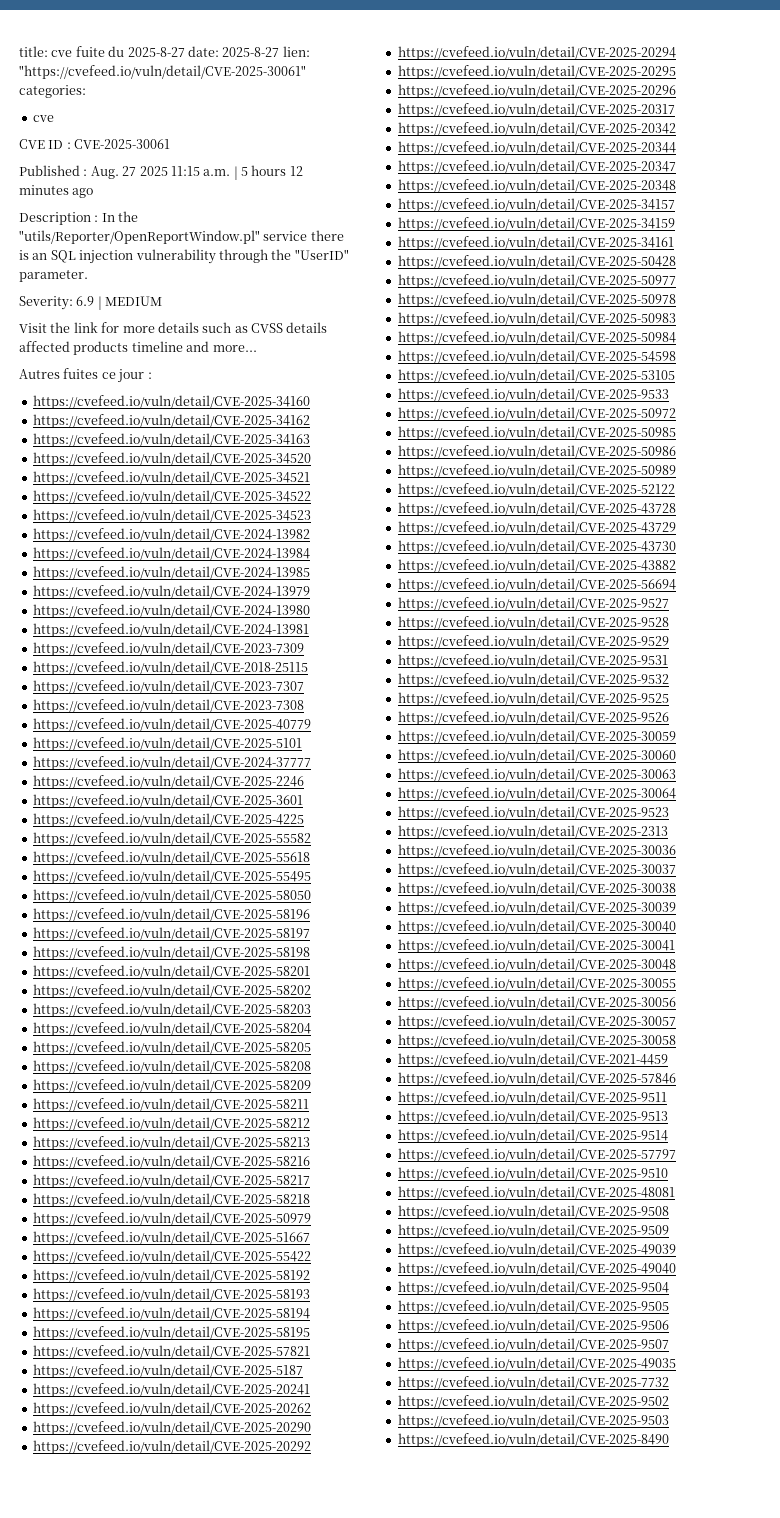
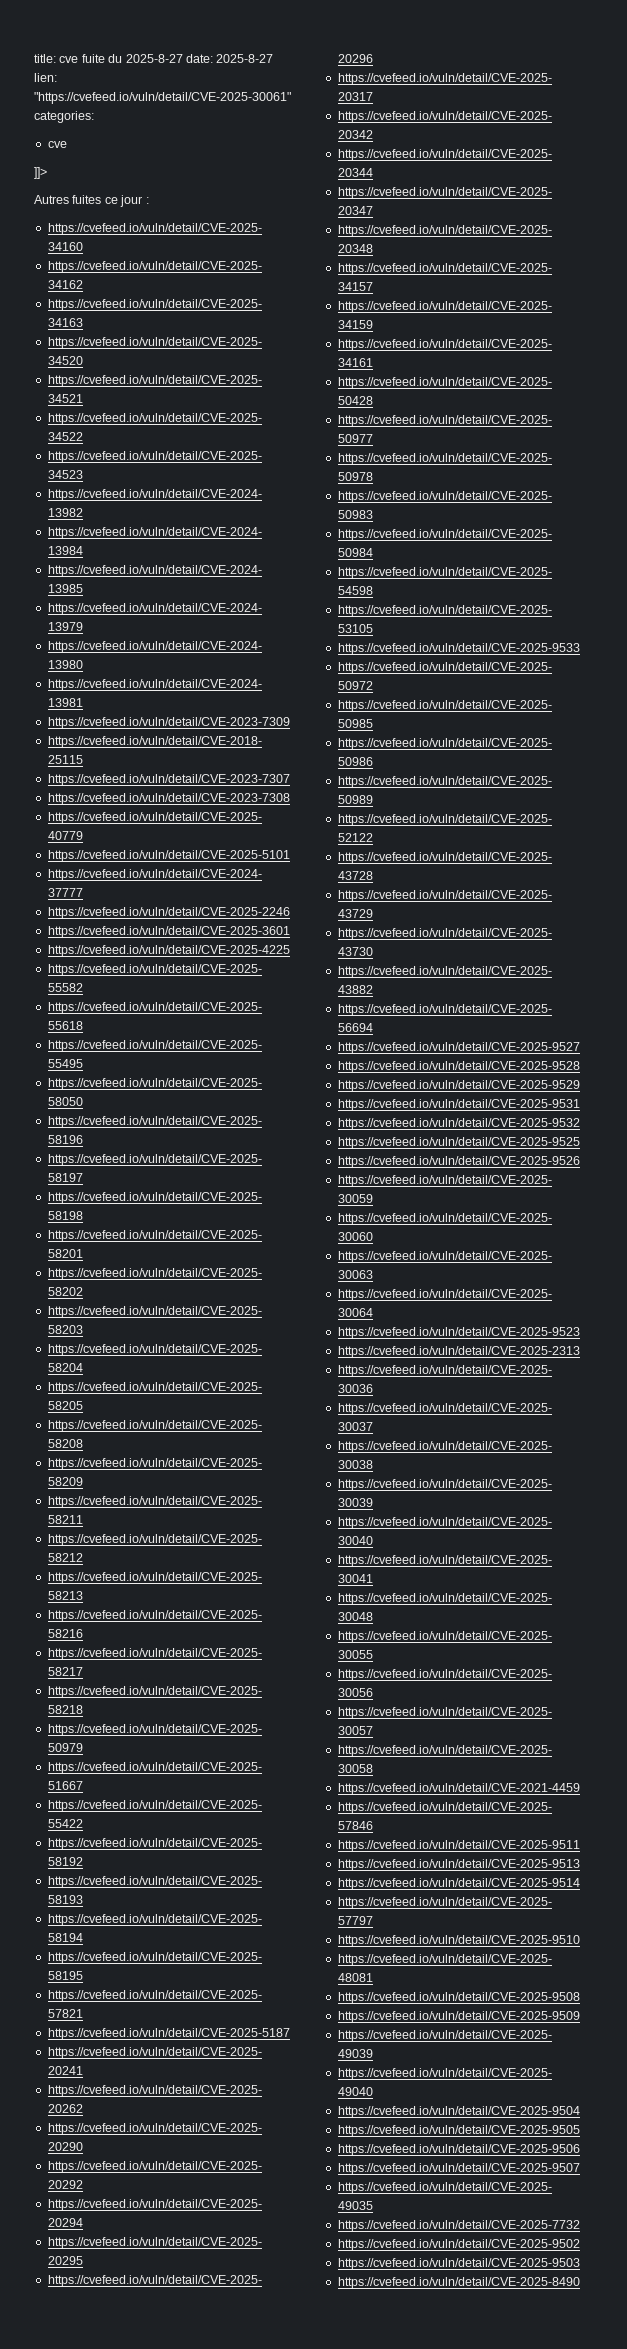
[19,139,171,149] [19,165,303,180] [19,185,94,198] [19,211,139,225] [19,230,344,244] [19,249,349,264] [19,270,88,282] [19,296,163,310] [19,322,328,333] [19,341,257,355] CVE ID : CVE-2025-30061 // Published : Aug. 27 2025 11:15 a.m. | 5 hours 12 minutes ago // Description : In the "utils/Reporter/OpenReportWindow.pl" service there is an SQL injection vulnerability through the "UserID" parameter. // Severity: 6.9 | MEDIUM // Visit the link for more details such as CVSS details affected products timeline and more... -> [34,167,47,179] ]]>

